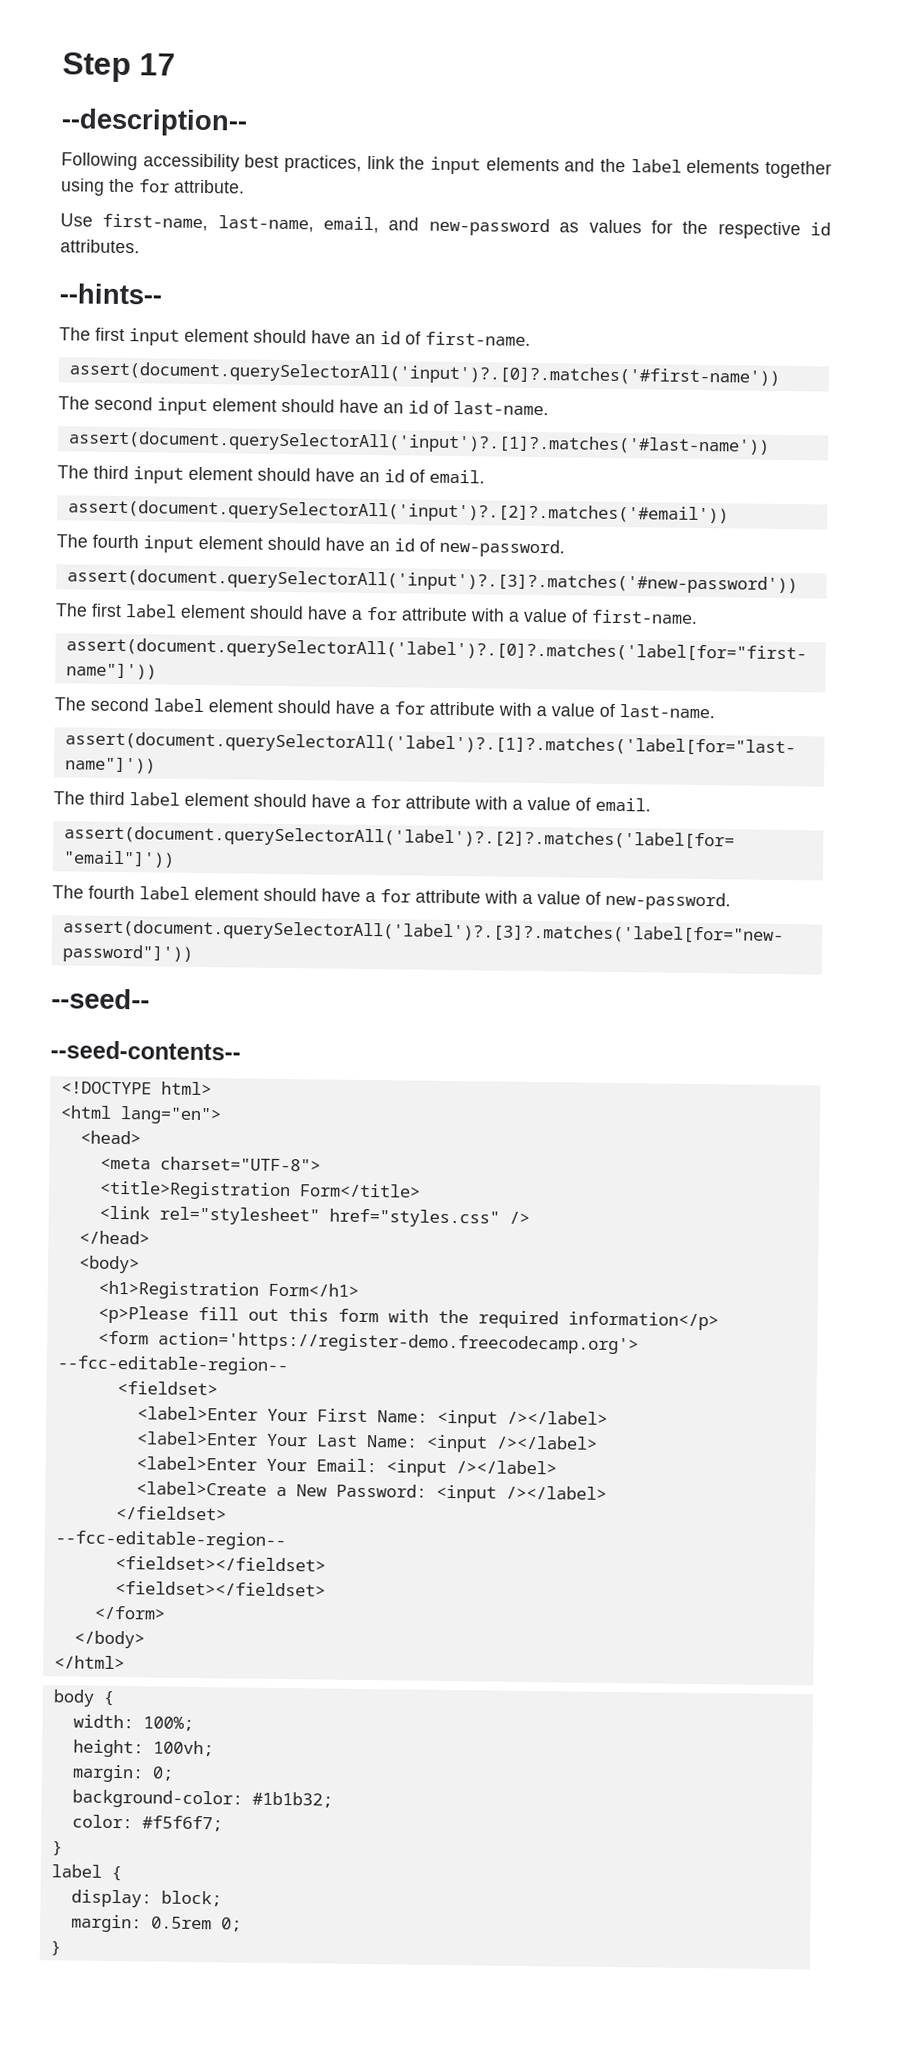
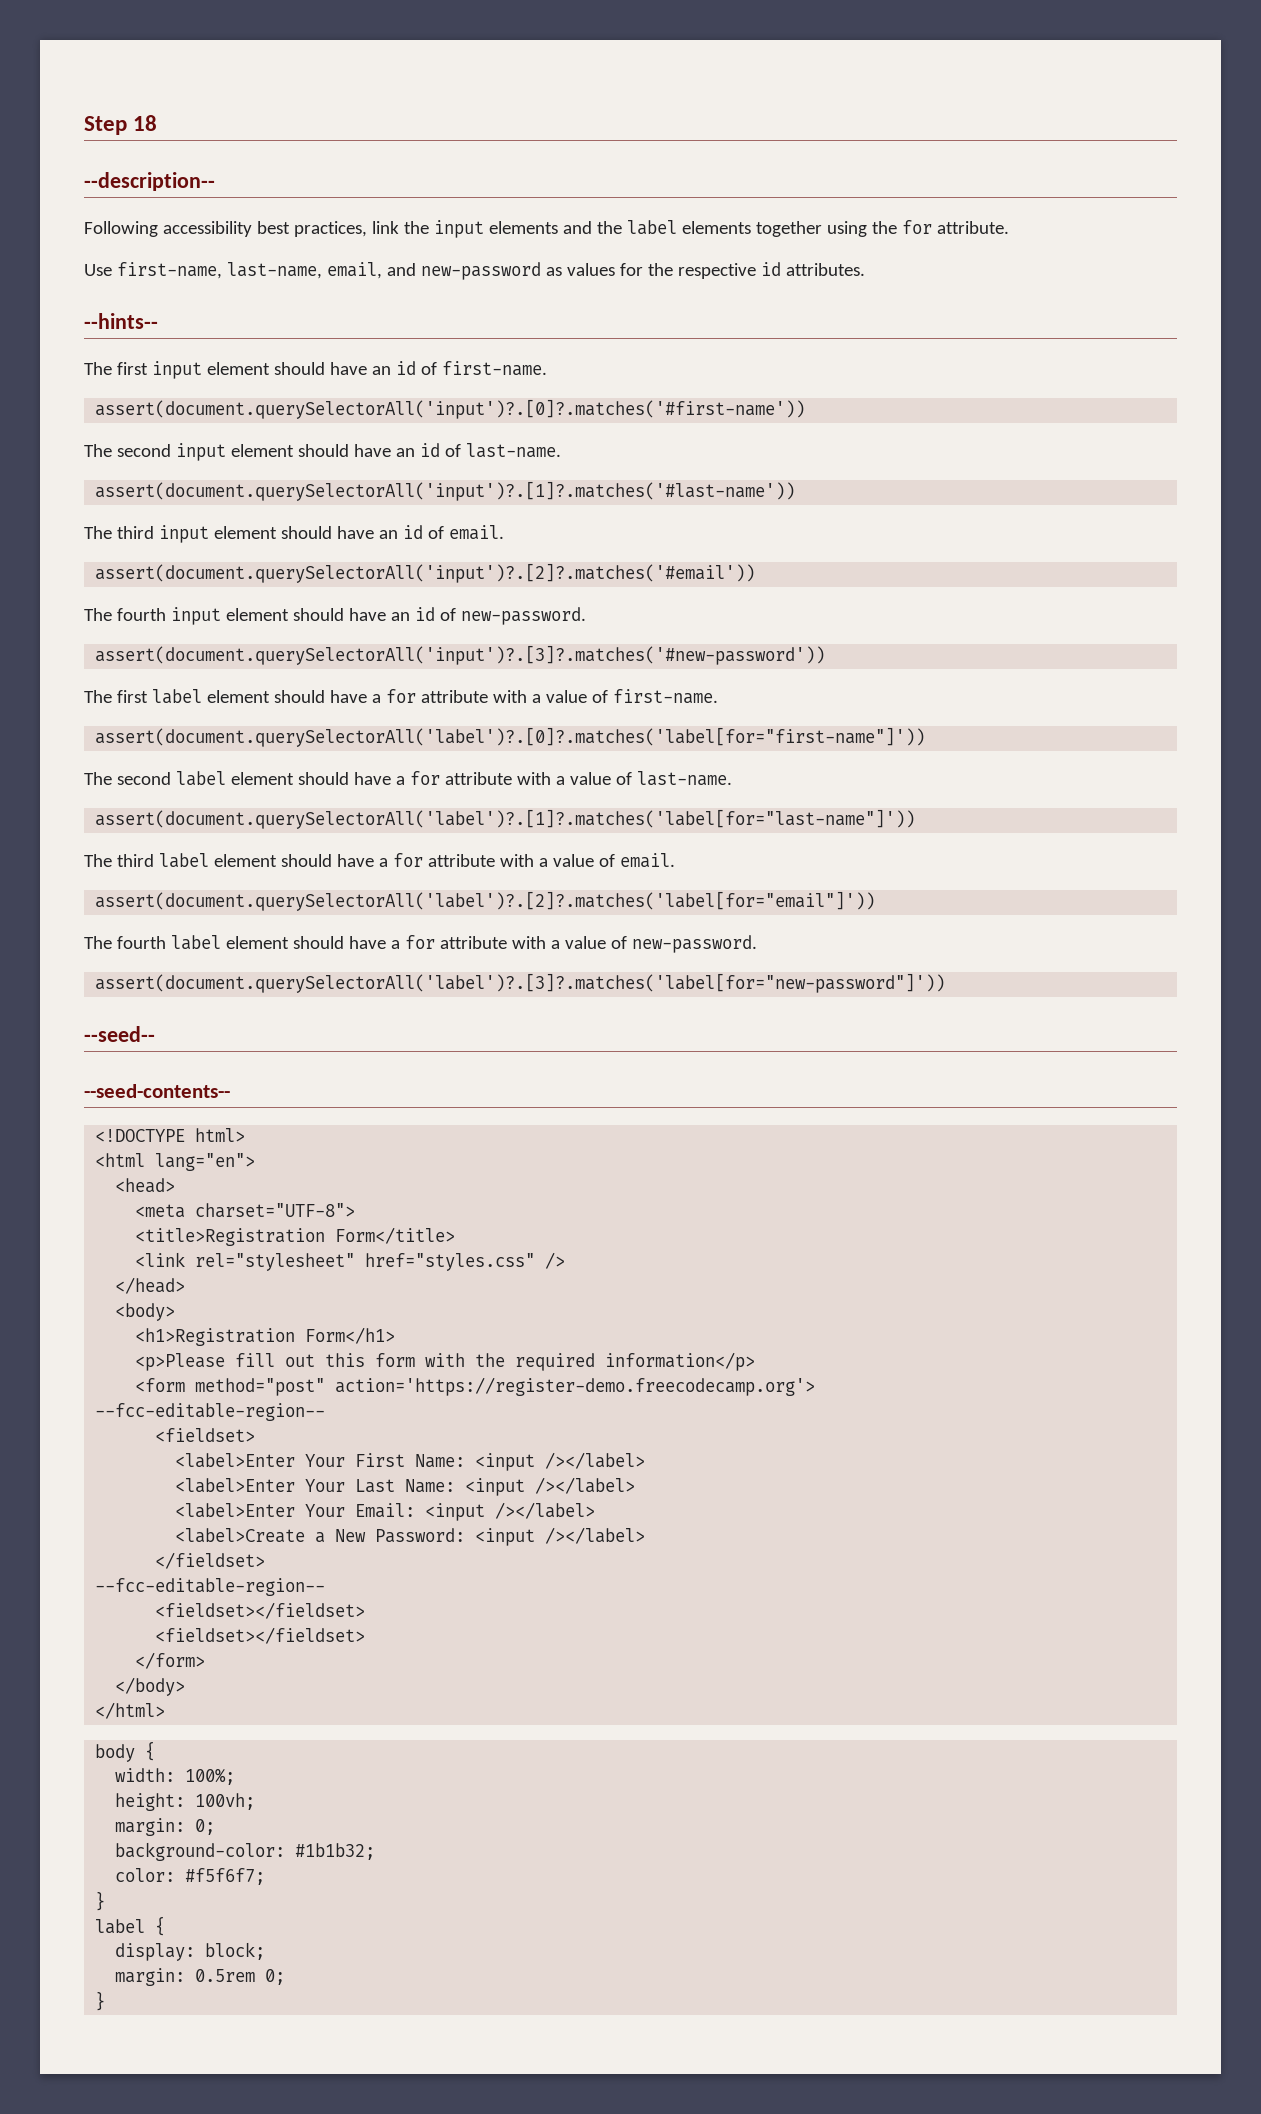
[139,53,176,76] 17 -> [133,115,158,131] 18
(149, 1337) none -> [195,1378,326,1396] method="post"

